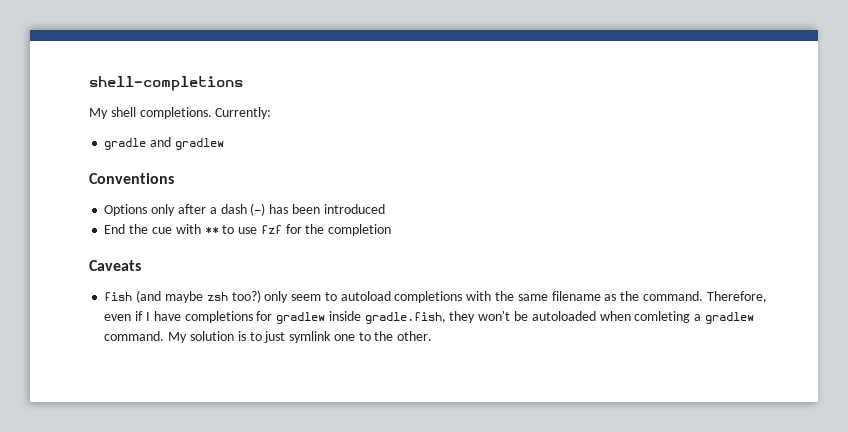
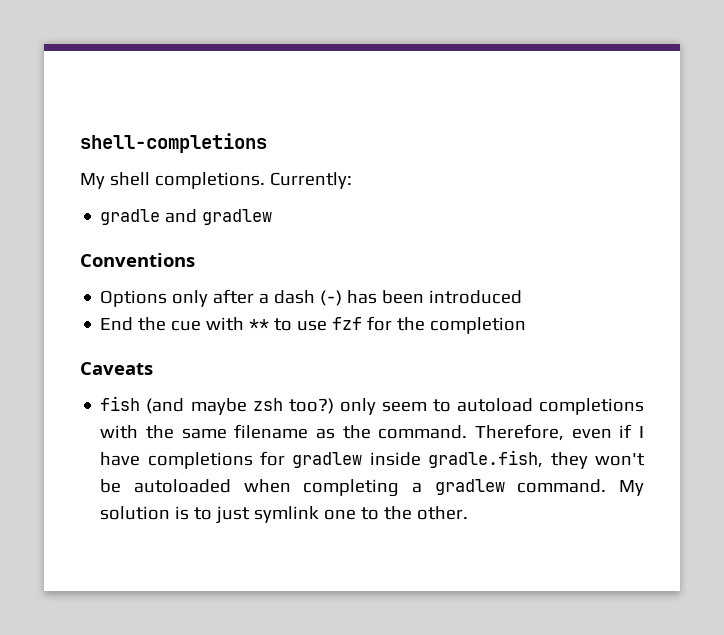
[634,311,691,323] comleting -> [303,479,400,497] completing

